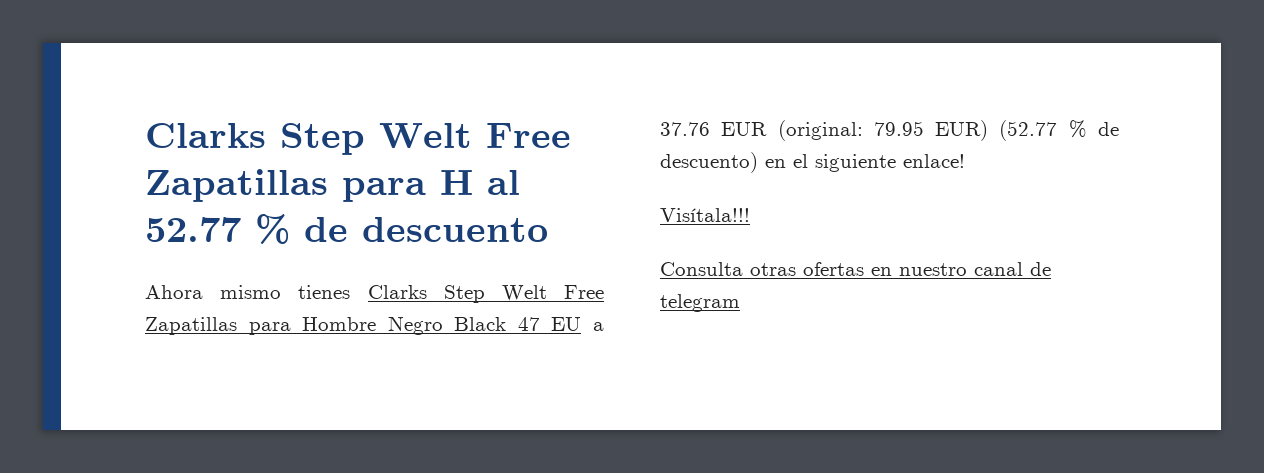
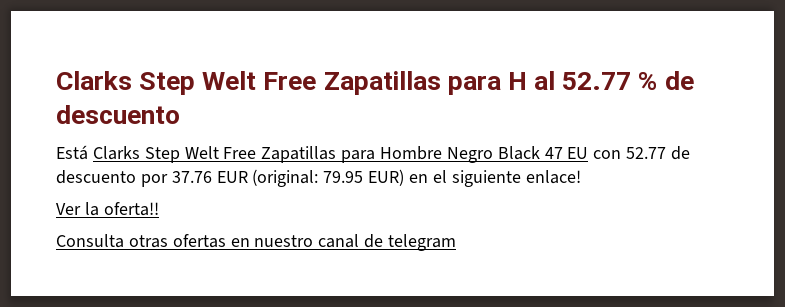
[145,285,351,299] Ahora mismo tienes -> [56,145,88,160] Está
[593,322,604,331] a -> [593,146,691,160] [56,170,168,187] con 52.77 de descuento por
[999,120,1119,141] [660,152,758,173] (52.77 % de descuento) -> (405, 177) none
[660,208,750,222] Visítala!!! -> [56,202,159,216] Ver la oferta!!

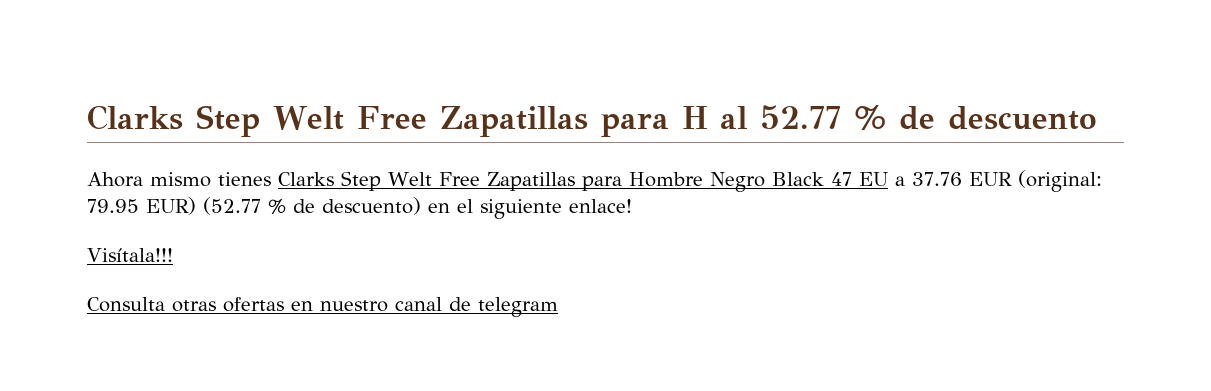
[56,145,88,160] Está -> [87,172,271,187] Ahora mismo tienes
[593,146,691,160] [56,170,168,187] con 52.77 de descuento por -> [894,176,905,186] a
(405, 177) none -> [203,197,421,215] (52.77 % de descuento)
[56,202,159,216] Ver la oferta!! -> [87,248,173,262] Visítala!!!

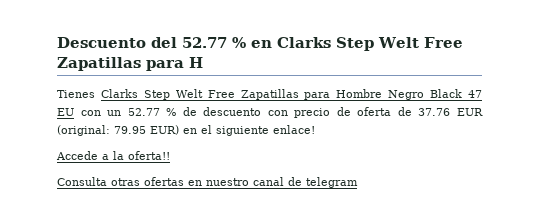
(87, 117) none -> [57,37,272,48] Descuento del 52.77 % en
[719,105,1097,130] [87,172,271,187] al 52.77 % de descuento // Ahora mismo tienes -> [57,90,95,98] // Tienes
[894,176,905,186] a -> [80,107,412,118] con un 52.77 % de descuento con precio de oferta de
[203,197,421,215] (52.77 % de descuento) -> (179, 130) none
[87,248,173,262] Visítala!!! -> [56,151,170,160] Accede a la oferta!!

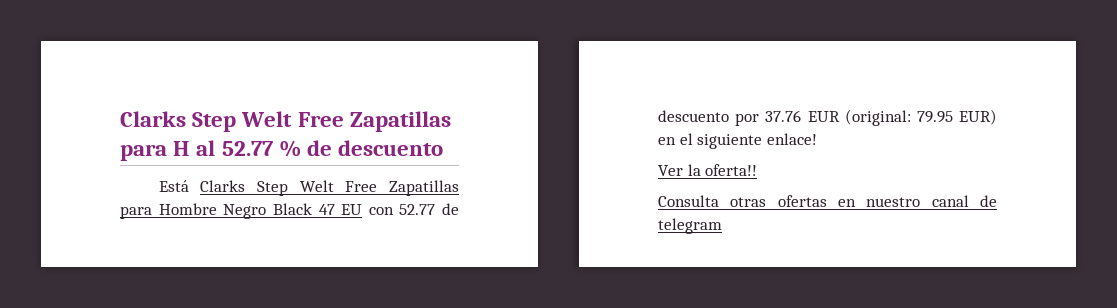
[57,37,272,48] Descuento del 52.77 % en -> (120, 119) none
[57,90,95,98] // Tienes -> [196,140,444,157] [158,180,189,192] al 52.77 % de descuento // Está
[107,107,412,118] un 52.77 % de descuento con precio de oferta de -> [399,203,459,215] [658,110,760,126] 52.77 de descuento por
[56,151,109,160] Accede a -> [658,165,683,176] Ver

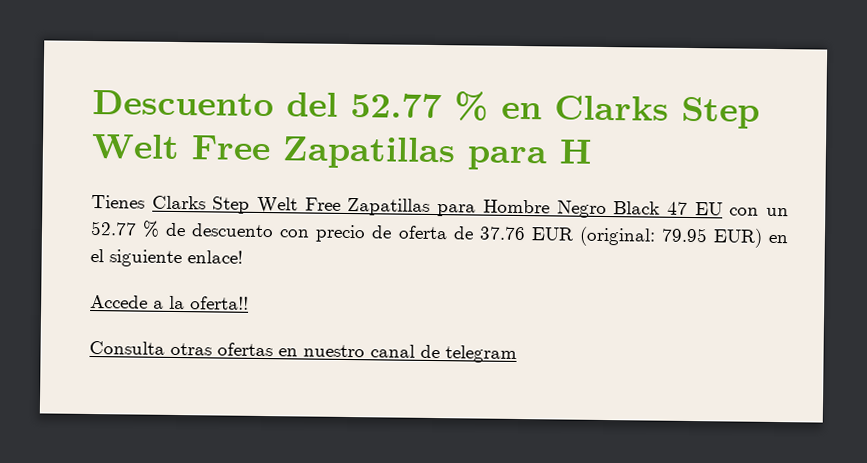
(120, 119) none -> [92,90,542,121] Descuento del 52.77 % en
[196,140,444,157] [158,180,189,192] al 52.77 % de descuento // Está -> [91,194,145,209] // Tienes
[399,203,459,215] [658,110,760,126] 52.77 de descuento por -> [766,207,790,217] [90,220,474,243] un 52.77 % de descuento con precio de oferta de
[658,165,683,176] Ver -> [90,294,164,309] Accede a

